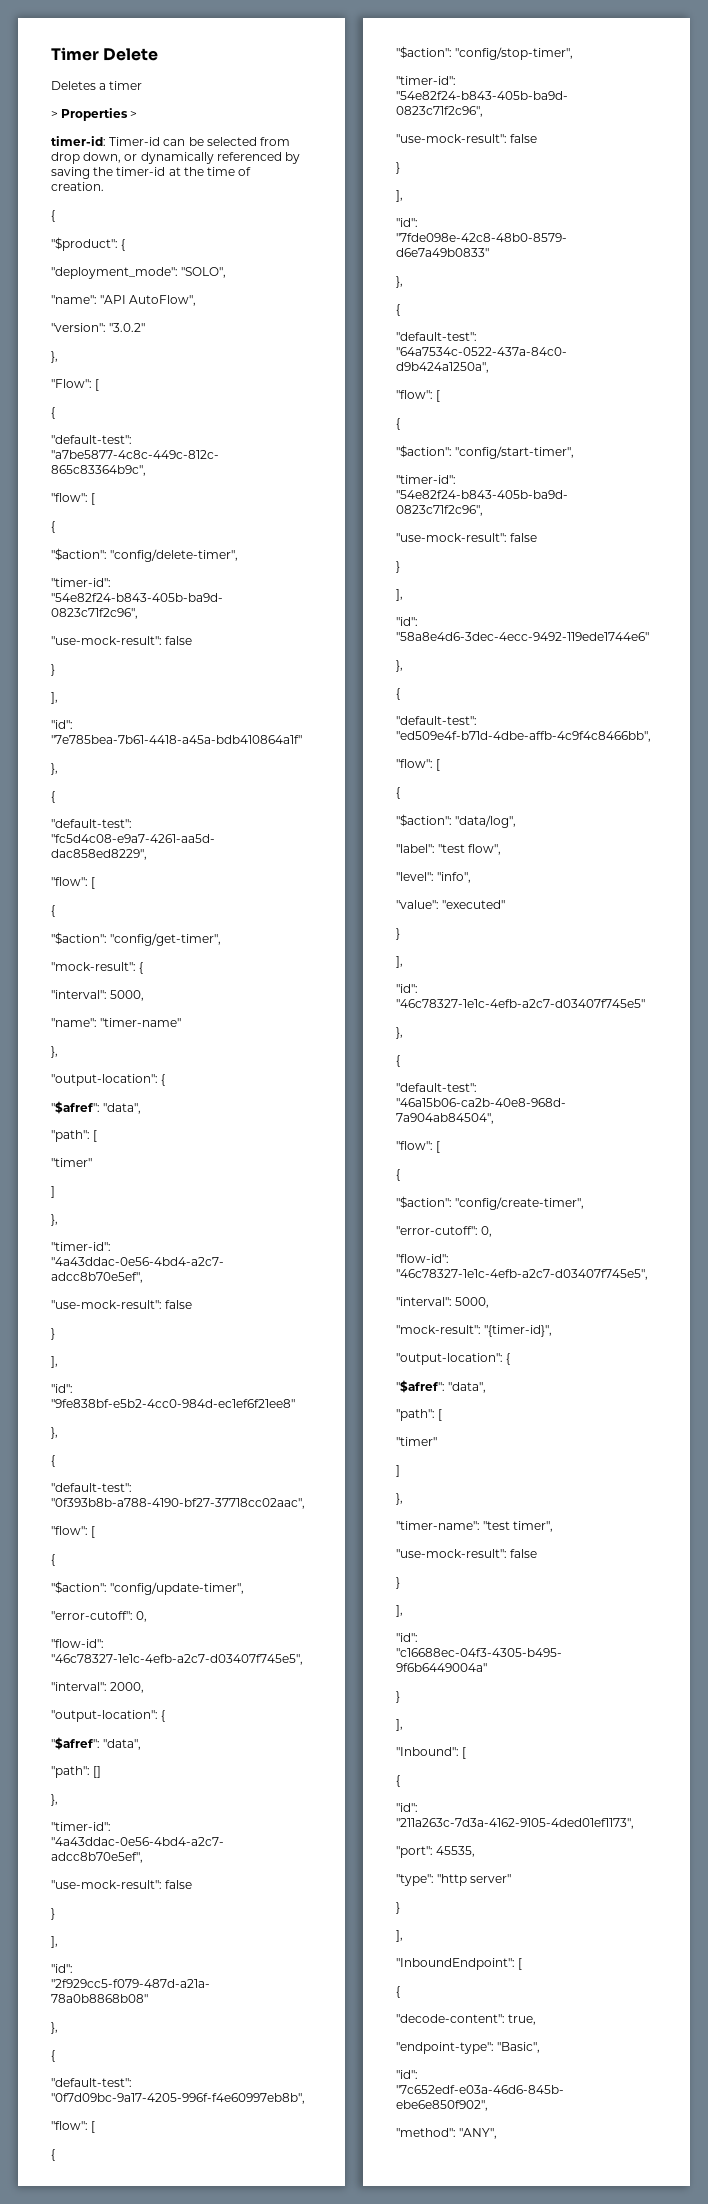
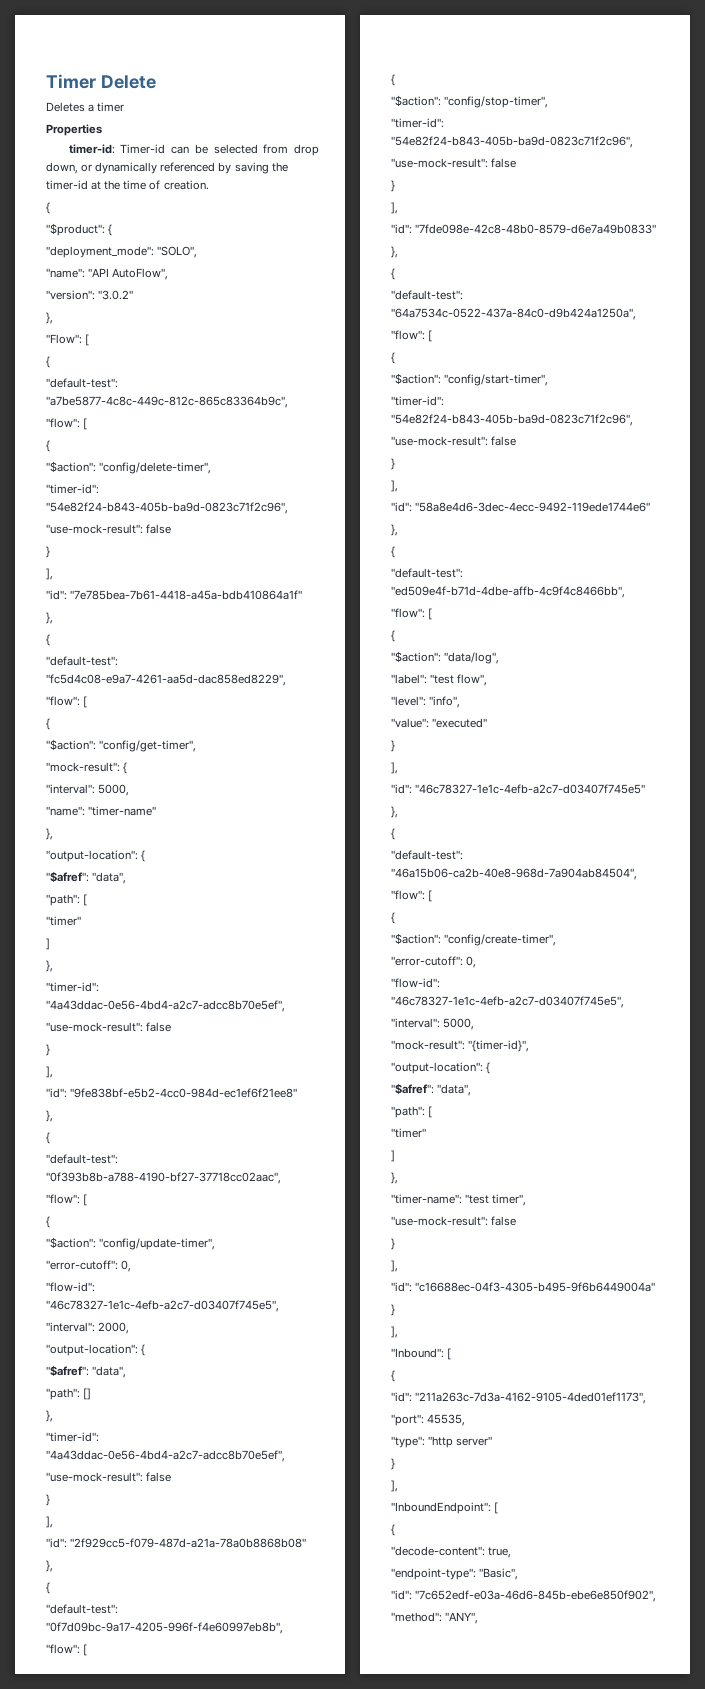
[51,111,58,118] > -> (125, 107) none
[130,111,138,118] > -> (102, 130) none

